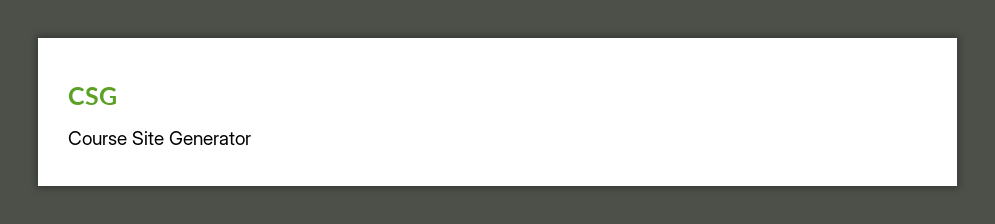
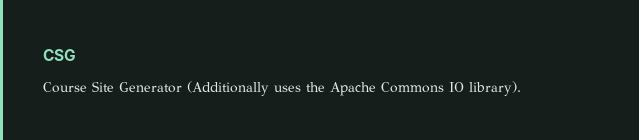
(252, 138) none -> [187,81,521,96] (Additionally uses the Apache Commons IO library).

